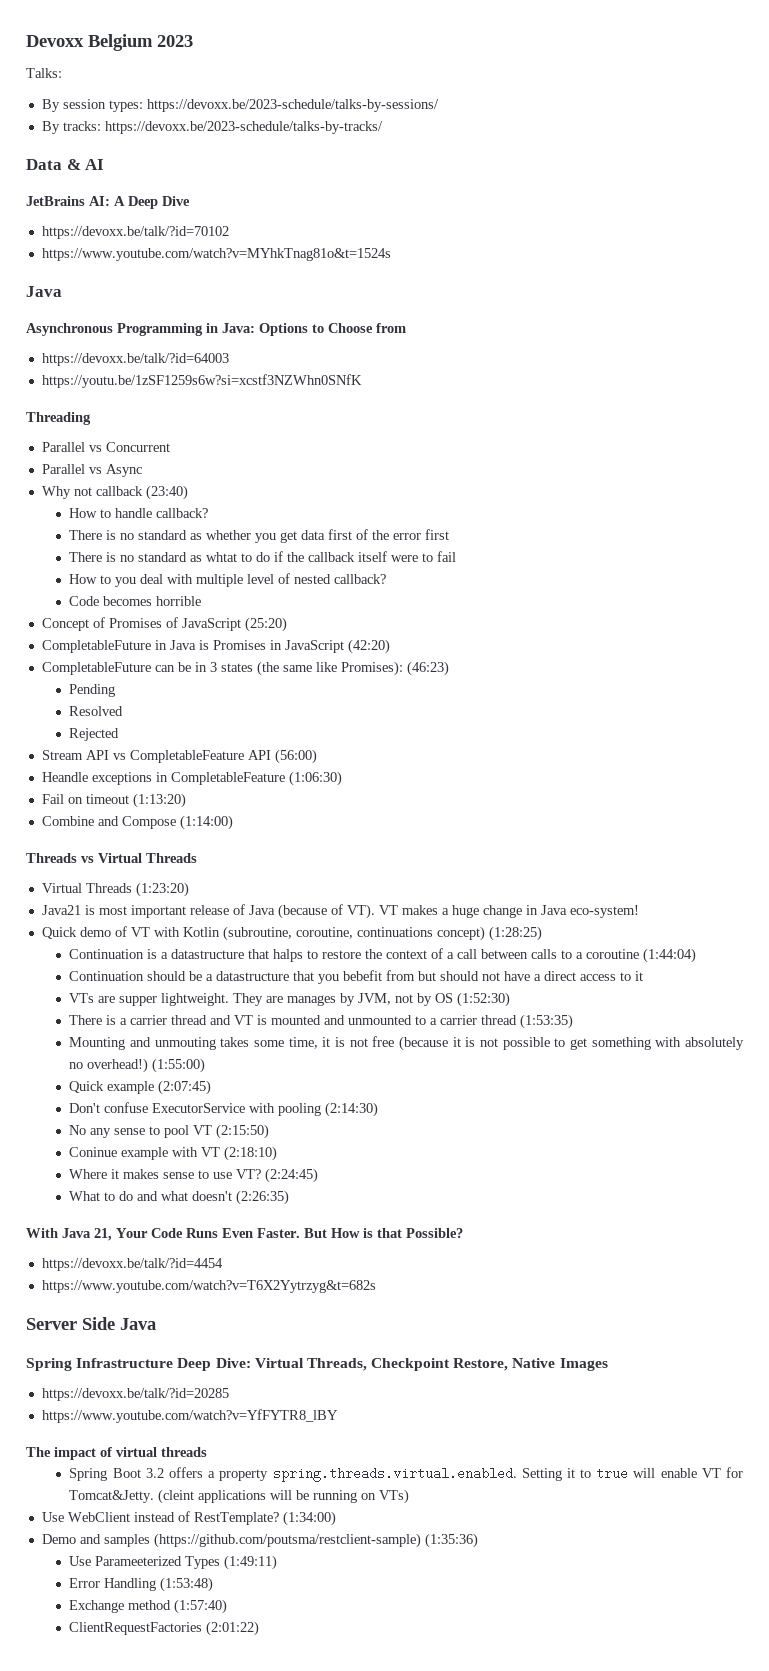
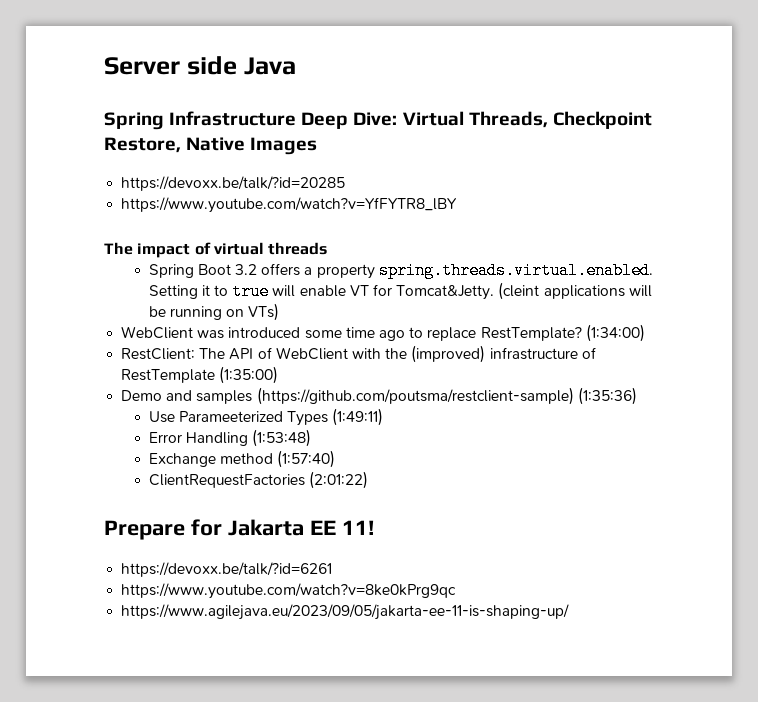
[26,34,193,51] [26,68,62,78] [41,99,439,112] [41,121,383,134] [26,159,105,170] [26,196,190,209] [41,226,229,239] [41,248,391,261] [26,286,62,297] [26,323,406,336] [41,353,229,366] [41,374,362,388] [26,412,91,425] [41,442,170,452] [41,464,142,477] [41,485,188,500] [69,508,209,518] [69,529,450,543] [69,551,457,562] [69,573,387,587] [69,596,202,606] [41,617,287,632] [41,639,390,654] [41,661,449,676] [69,684,116,697] [69,706,124,716] [69,728,120,741] [41,749,317,764] [41,771,342,786] [41,793,186,808] [41,815,233,830] [26,853,197,863] [41,882,189,897] [41,904,639,919] [41,926,542,941] [69,948,697,963] [69,970,644,984] [69,992,511,1007] [69,1014,574,1029] [69,1036,744,1051] [69,1058,206,1073] [69,1080,212,1095] [69,1102,379,1117] [69,1124,270,1139] [69,1146,278,1161] [69,1168,319,1183] [69,1190,290,1205] [26,1228,463,1241] [41,1258,223,1271] [41,1280,376,1293] [26,1317,115,1330] Devoxx Belgium 2023 // Talks: // By session types: https://devoxx.be/2023-schedule/talks-by-sessions/ // By tracks: https://devoxx.be/2023-schedule/talks-by-tracks/ // Data & AI // JetBrains AI: A Deep Dive // https://devoxx.be/talk/?id=70102 // https://www.youtube.com/watch?v=MYhkTnag81o&t=1524s // Java // Asynchronous Programming in Java: Options to Choose from // https://devoxx.be/talk/?id=64003 // https://youtu.be/1zSF1259s6w?si=xcstf3NZWhn0SNfK // Threading // Parallel vs Concurrent // Parallel vs Async // Why not callback (23:40) // How to handle callback? // There is no standard as whether you get data first of the error first // There is no standard as whtat to do if the callback itself were to fail // How to you deal with multiple level of nested callback? // Code becomes horrible // Concept of Promises of JavaScript (25:20) // CompletableFuture in Java is Promises in JavaScript (42:20) // CompletableFuture can be in 3 states (the same like Promises): (46:23) // Pending // Resolved // Rejected // Stream API vs CompletableFeature API (56:00) // Heandle exceptions in CompletableFeature (1:06:30) // Fail on timeout (1:13:20) // Combine and Compose (1:14:00) // Threads vs Virtual Threads // Virtual Threads (1:23:20) // Java21 is most important release of Java (because of VT). VT makes a huge change in Java eco-system! // Quick demo of VT with Kotlin (subroutine, coroutine, continuations concept) (1:28:25) // Continuation is a datastructure that halps to restore the context of a call between calls to a coroutine (1:44:04) // Continuation should be a datastructure that you bebefit from but should not have a direct access to it // VTs are supper lightweight. They are manages by JVM, not by OS (1:52:30) // There is a carrier thread and VT is mounted and unmounted to a carrier thread (1:53:35) // Mounting and unmouting takes some time, it is not free (because it is not possible to get something with absolutely no overhead!) (1:55:00) // Quick example (2:07:45) // Don't confuse ExecutorService with pooling (2:14:30) // No any sense to pool VT (2:15:50) // Coninue example with VT (2:18:10) // Where it makes sense to use VT? (2:24:45) // What to do and what doesn't (2:26:35) // With Java 21, Your Code Runs Even Faster. But How is that Possible? // https://devoxx.be/talk/?id=4454 // https://www.youtube.com/watch?v=T6X2Yytrzyg&t=682s // Server Side -> [104,56,237,75] Server side
[41,1511,336,1526] Use WebClient instead of RestTemplate? (1:34:00) -> [121,324,645,342] [121,345,596,363] [121,366,279,384] WebClient was introduced some time ago to replace RestTemplate? (1:34:00) // RestClient: The API of WebClient with the (improved) infrastructure of RestTemplate (1:35:00)
(260, 1628) none -> [104,519,374,540] [121,562,333,577] [121,583,457,599] [121,604,570,620] // Prepare for Jakarta EE 11! // https://devoxx.be/talk/?id=6261 // https://www.youtube.com/watch?v=8ke0kPrg9qc // https://www.agilejava.eu/2023/09/05/jakarta-ee-11-is-shaping-up/

